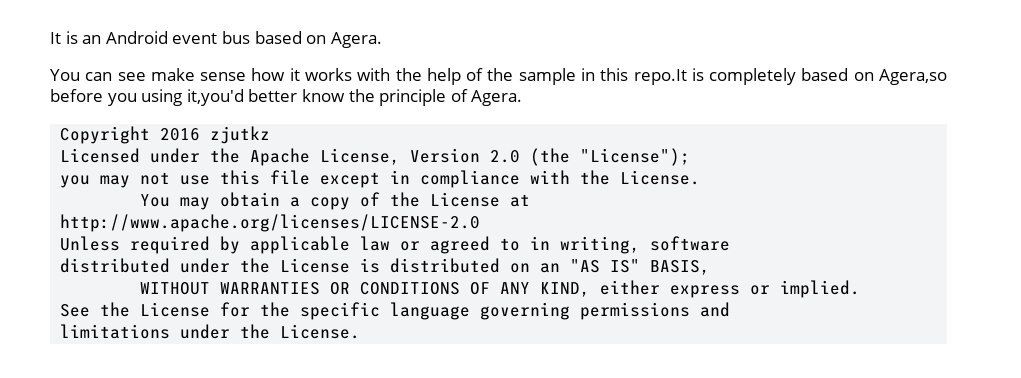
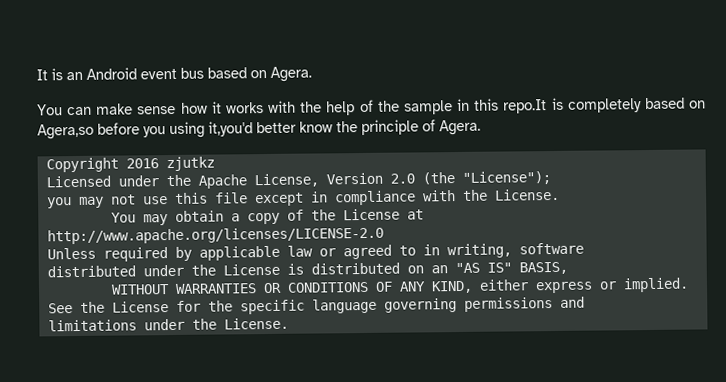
[117,72,146,81] see -> (93, 111) none

